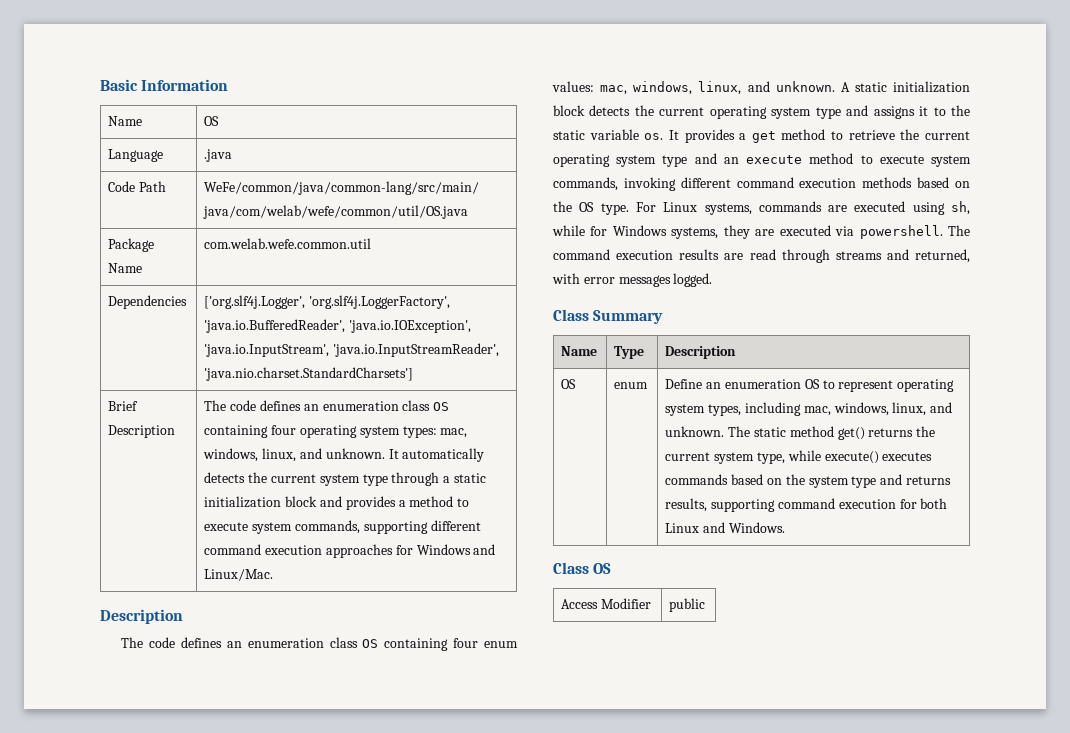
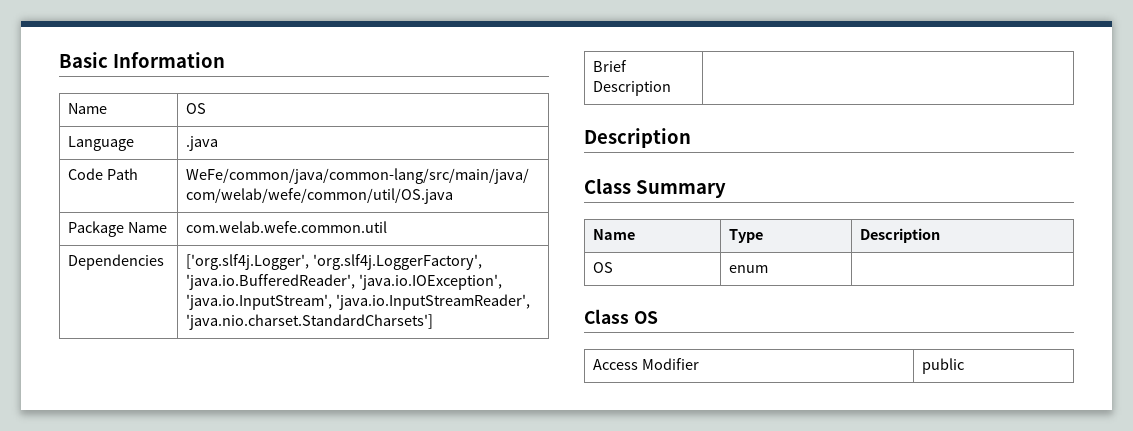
[204,400,450,411] [204,425,468,438] [203,448,485,462] [204,472,486,486] [204,496,470,510] [204,520,481,534] [204,544,496,558] [204,569,274,581] [100,609,183,624] [121,637,519,651] [552,81,970,95] [553,105,970,119] [553,129,970,143] [553,153,971,167] [553,177,970,191] [553,201,970,215] [552,225,970,239] [553,249,970,263] [552,273,713,287] The code defines an enumeration class OS containing four operating system types: mac, windows, linux, and unknown. It automatically detects the current system type through a static initialization block and provides a method to execute system commands, supporting different command execution approaches for Windows and Linux/Mac. // Description // The code defines an enumeration class OS containing four enum values: mac, windows, linux, and unknown. A static initialization block detects the current operating system type and assigns it to the static variable os. It provides a get method to retrieve the current operating system type and an execute method to execute system commands, invoking different command execution methods based on the OS type. For Linux systems, commands are executed using sh, while for Windows systems, they are executed via powershell. The command execution results are read through streams and returned, with error messages logged. -> [584,128,691,148] // Description
[665,379,955,392] [665,402,953,416] [665,426,936,440] [665,450,933,464] [665,474,951,488] [665,498,948,512] [665,522,785,533] Define an enumeration OS to represent operating system types, including mac, windows, linux, and unknown. The static method get() returns the current system type, while execute() executes commands based on the system type and returns results, supporting command execution for both Linux and Windows. -> (769, 269) none

